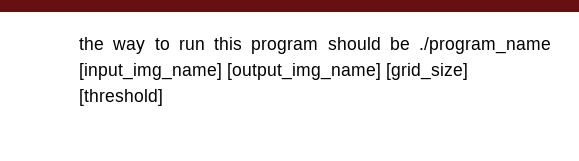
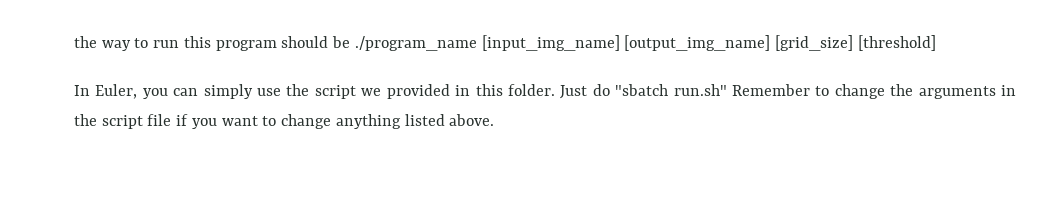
(163, 97) none -> [74,84,1016,99] [74,114,495,129] // In Euler, you can simply use the script we provided in this folder. Just do "sbatch run.sh" Remember to change the arguments in the script file if you want to change anything listed above.

